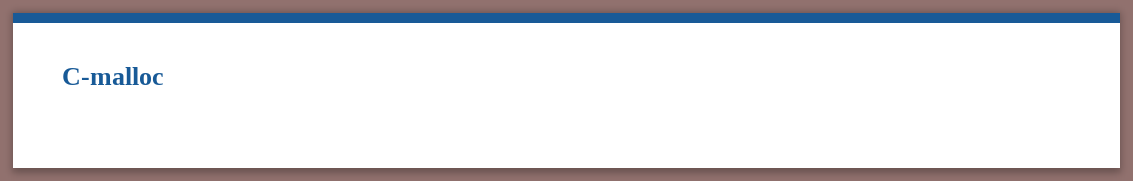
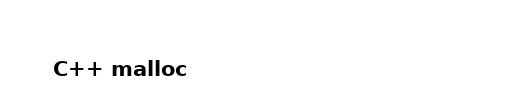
[62,67,164,85] C-malloc -> [53,60,187,76] C++ malloc

